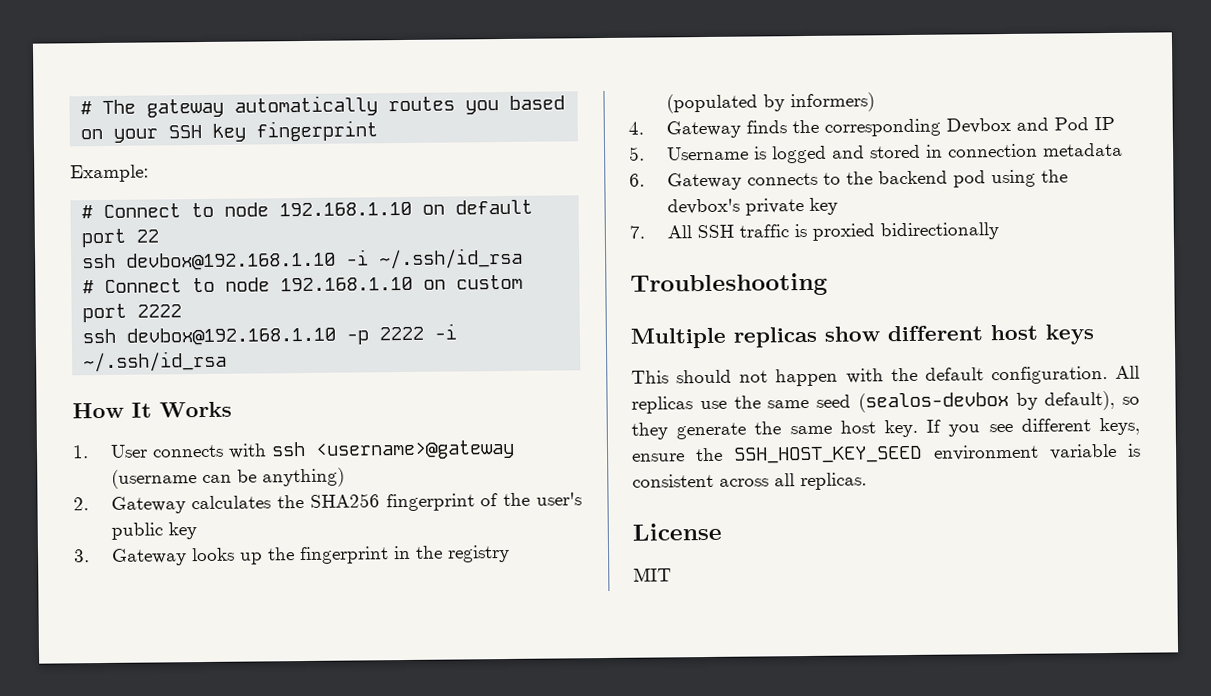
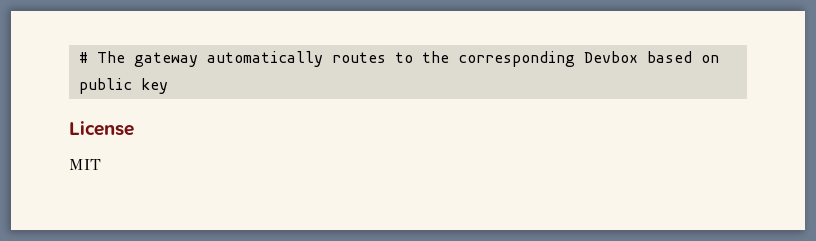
[465,95,566,115] [80,120,379,143] [70,164,149,183] [81,199,534,219] [81,228,160,248] [82,247,524,271] [82,274,524,294] [82,303,183,323] [82,323,458,346] [83,350,228,373] [72,401,232,419] [72,439,515,460] [110,467,345,489] [73,492,582,514] [110,522,197,540] [73,544,510,566] [665,92,875,114] [628,116,1115,139] [628,142,1123,164] [629,169,1068,191] [666,197,838,216] [629,222,999,241] [630,272,828,297] [630,324,1094,349] [631,365,1140,387] [631,390,1140,414] [631,417,1140,440] [632,443,1141,464] [632,472,867,491] you based on your SSH key fingerprint // Example: // # Connect to node 192.168.1.10 on default port 22 // ssh devbox@192.168.1.10 -i ~/.ssh/id_rsa // # Connect to node 192.168.1.10 on custom port 2222 // ssh devbox@192.168.1.10 -p 2222 -i ~/.ssh/id_rsa // How It Works // 1. User connects with ssh <username>@gateway (username can be anything) // 2. Gateway calculates the SHA256 fingerprint of the user's public key // 3. Gateway looks up the fingerprint in the registry (populated by informers) // 4. Gateway finds the corresponding Devbox and Pod IP // 5. Username is logged and stored in connection metadata // 6. Gateway connects to the backend pod using the devbox's private key // 7. All SSH traffic is proxied bidirectionally // Troubleshooting // Multiple replicas show different host keys // This should not happen with the default configuration. All replicas use the same seed (sealos-devbox by default), so they generate the same host key. If you see different keys, ensure the SSH_HOST_KEY_SEED environment variable is consistent across all replicas. -> [394,51,719,67] [78,78,168,94] to the corresponding Devbox based on public key

